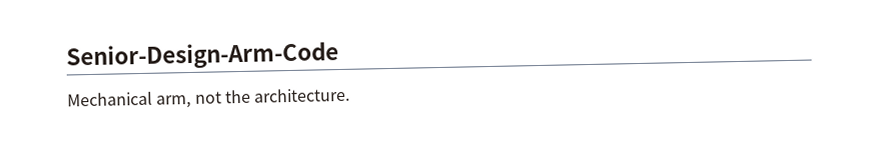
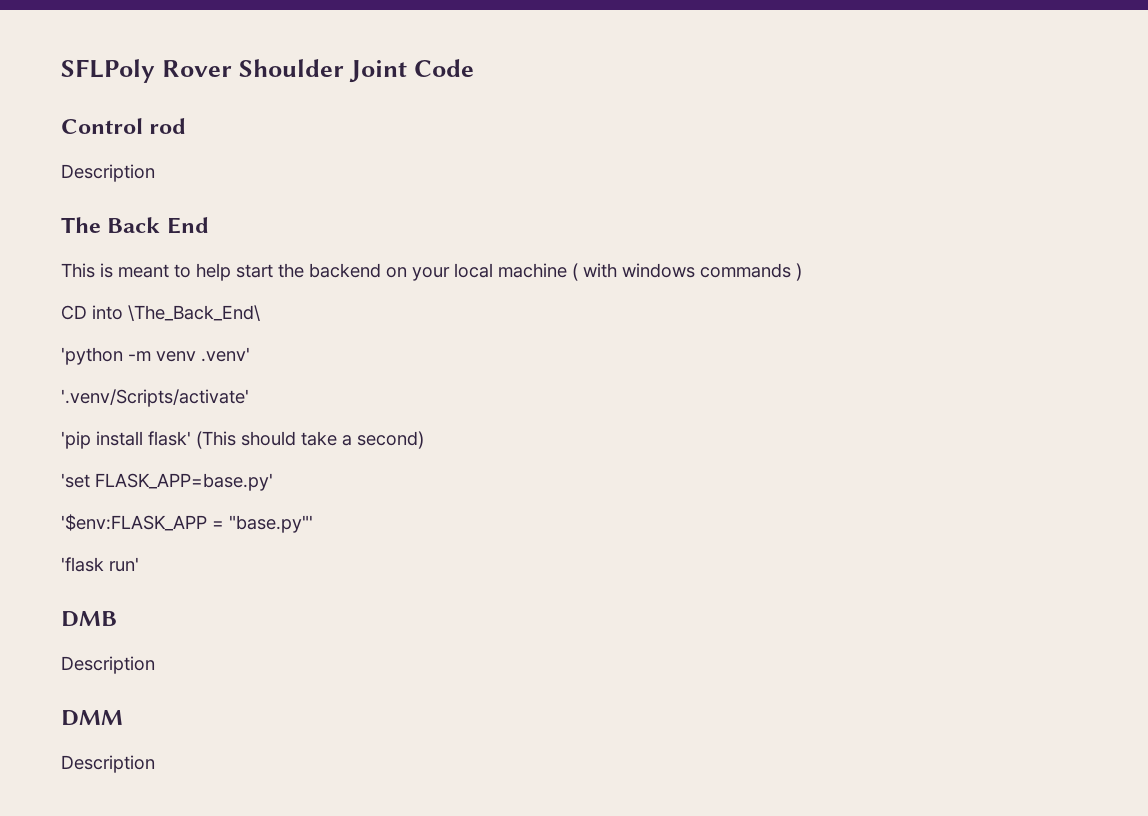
[66,41,339,72] [67,87,351,109] Senior-Design-Arm-Code // Mechanical arm, not the architecture. -> [61,59,474,83] [61,118,187,134] [61,164,155,182] [61,217,209,234] [61,263,802,281] [61,305,260,321] [61,347,250,365] [61,389,249,407] [61,431,424,449] [61,473,273,491] [61,514,313,533] [61,557,139,572] [61,611,117,627] [61,656,155,674] [61,710,123,726] [61,755,155,773] SFLPoly Rover Shoulder Joint Code // Control rod // Description // The Back End // This is meant to help start the backend on your local machine ( with windows commands ) // CD into \The_Back_End\ // 'python -m venv .venv' // '.venv/Scripts/activate' // 'pip install flask' (This should take a second) // 'set FLASK_APP=base.py' // '$env:FLASK_APP = "base.py"' // 'flask run' // DMB // Description // DMM // Description

